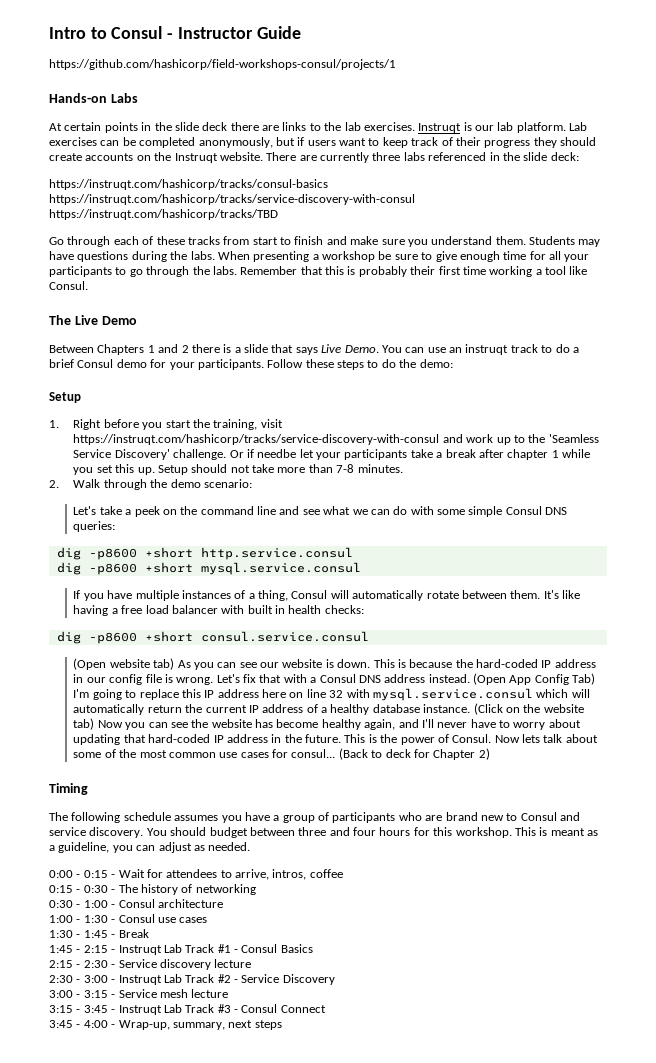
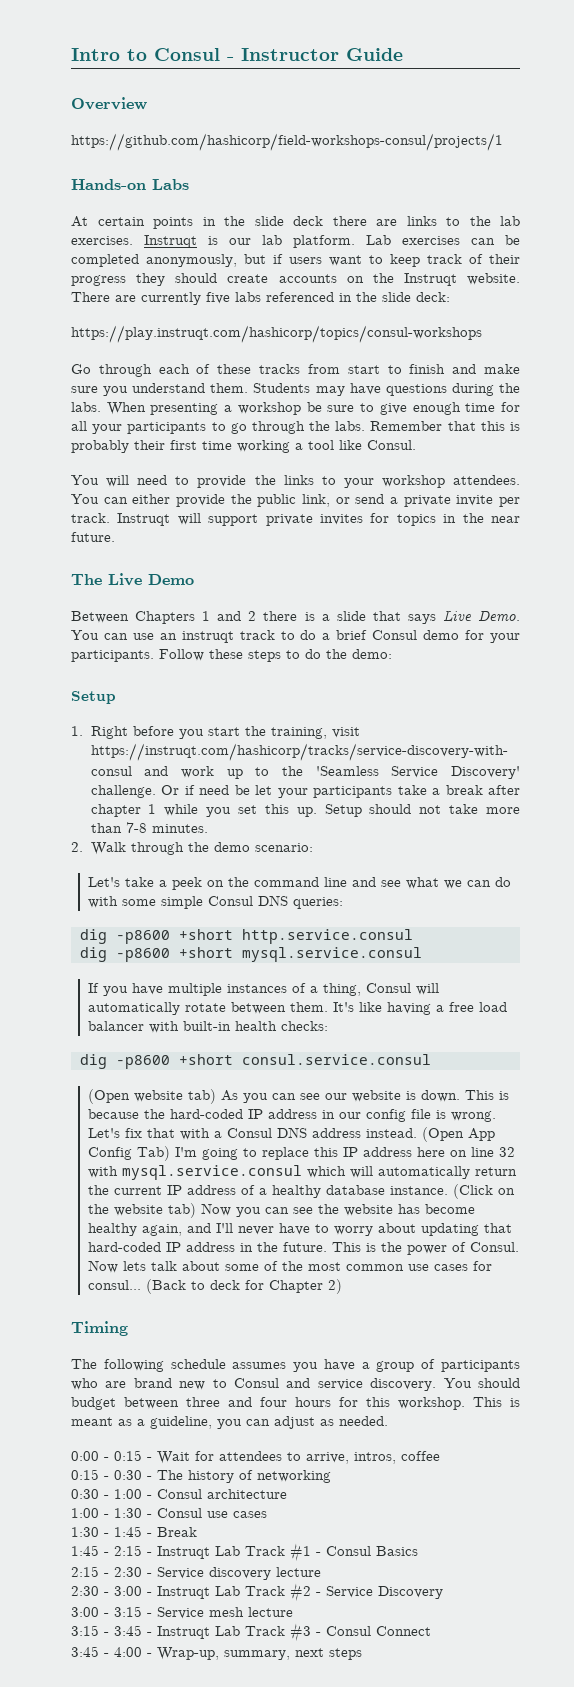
(301, 32) none -> [71,97,147,110] // Overview
[372,152,401,161] three -> [206,292,230,304] five
[49,179,328,190] [49,194,415,205] [49,209,278,220] https://instruqt.com/hashicorp/tracks/consul-basics https://instruqt.com/hashicorp/tracks/service-discovery-with-consul https://instruqt.com/hashicorp/tracks/TBD -> [71,325,482,343] https://play.instruqt.com/hashicorp/topics/consul-workshops
(88, 285) none -> [71,475,520,488] [71,494,521,507] [71,513,520,526] [71,532,115,542] // You will need to provide the links to your workshop attendees. You can either provide the public link, or send a private invite per track. Instruqt will support private invites for topics in the near future.
[257,449,297,458] needbe -> [199,785,250,795] need be
[247,605,286,614] built in -> [183,1021,232,1031] built-in

